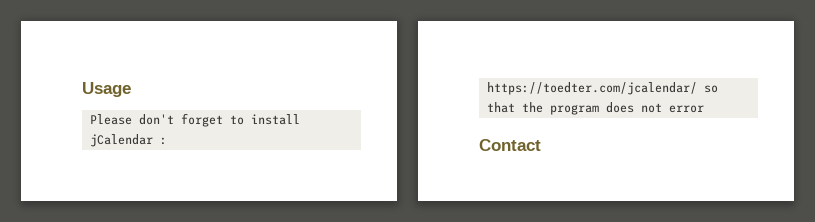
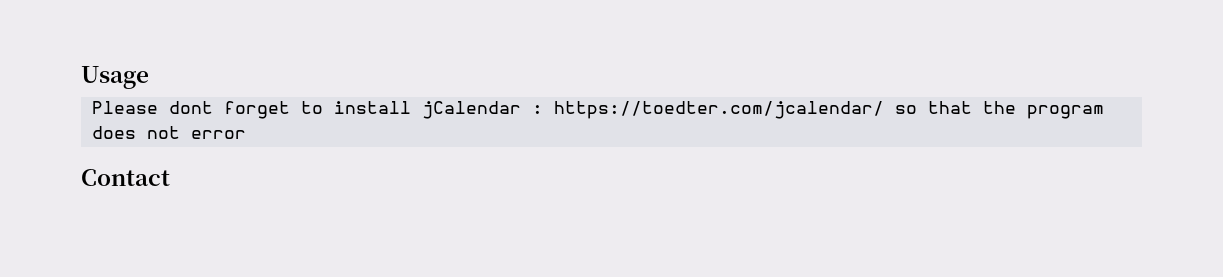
[138,114,174,125] don't -> [168,101,213,114] dont

